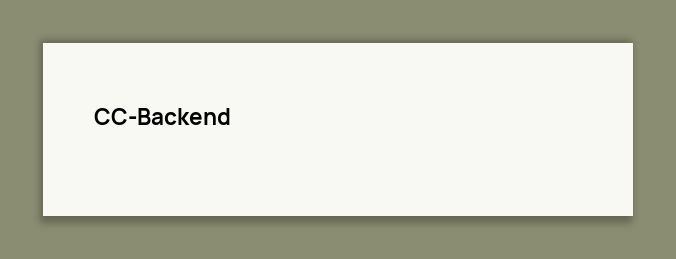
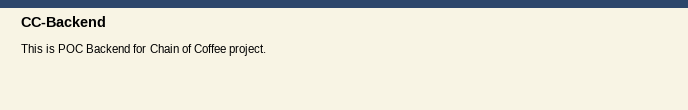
(231, 116) none -> [21,44,266,56] // This is POC Backend for Chain of Coffee project.

